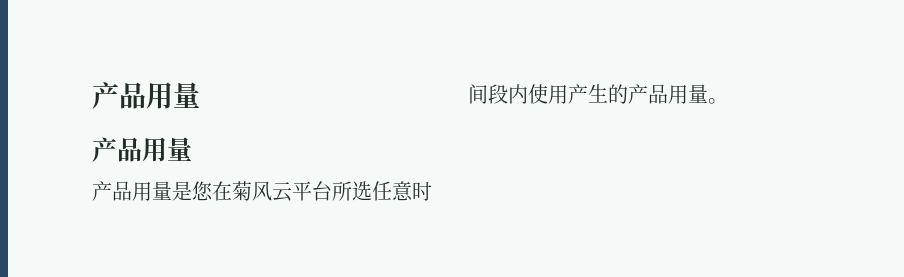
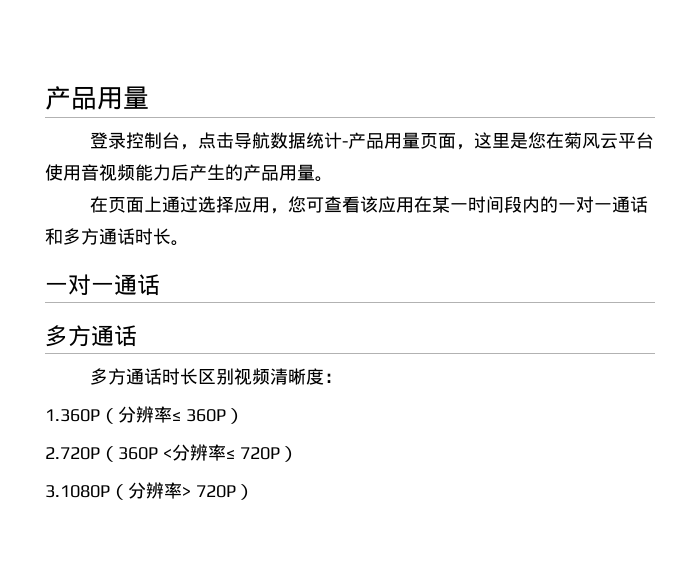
[92,82,200,109] [92,137,192,162] [92,181,172,201] 产品用量 // 产品用量 // 产品用量 -> [45,86,149,110] [89,132,510,150] 产品用量 // 登录控制台，点击导航数据统计-产品用量页面，这里
[332,181,432,201] [468,84,568,104] 所选任意时间段内使用 -> [45,164,189,181] 使用音视频能力后
(728, 101) none -> [89,196,648,214] [45,228,189,246] [45,274,160,296] [45,325,137,347] [89,368,342,385] [45,406,244,424] [45,444,298,462] [45,482,254,500] // 在页面上通过选择应用，您可查看该应用在某一时间段内的一对一通话和多方通话时长。 // 一对一通话 // 多方通话 // 多方通话时长区别视频清晰度： // 1.360P（分辨率≤ 360P） // 2.720P（360P <分辨率≤ 720P） // 3.1080P（分辨率> 720P）

